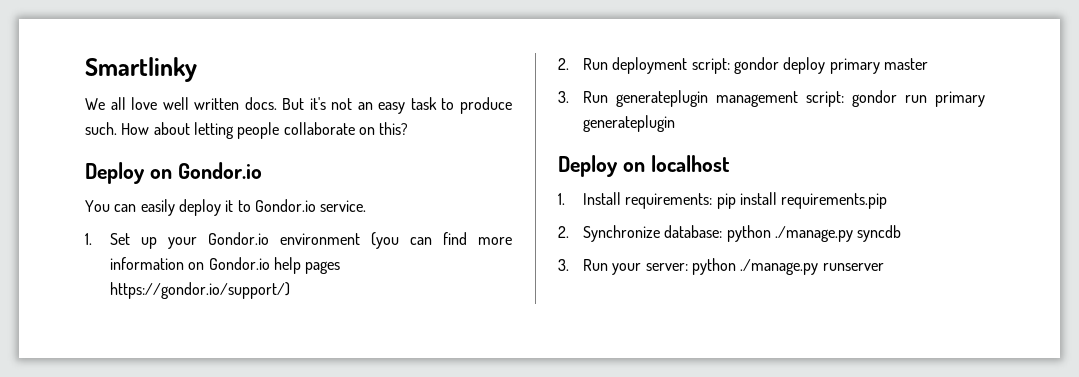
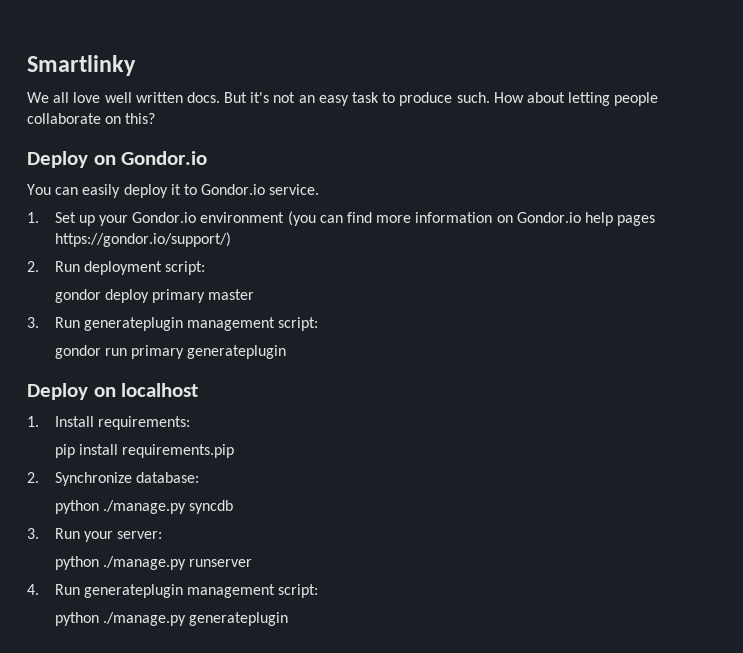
(730, 66) none -> (206, 268) //
(845, 99) none -> (319, 324) //
(713, 201) none -> (190, 423) //
(723, 231) none -> (199, 477) //
(688, 267) none -> (163, 535) //
(884, 267) none -> [27,584,319,598] [54,612,289,626] // 4. Run generateplugin management script: // python ./manage.py generateplugin

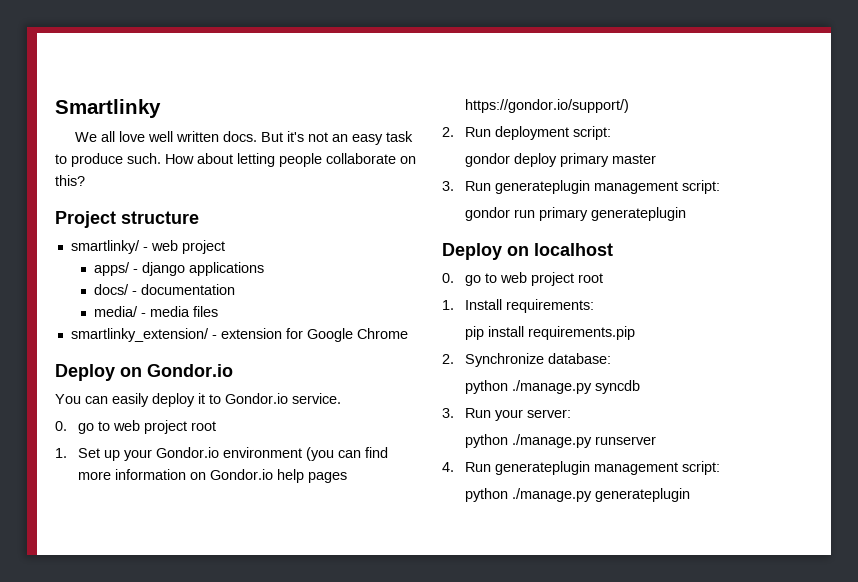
(156, 118) none -> [55,211,199,228] [70,240,225,254] [94,262,265,276] [94,284,236,295] [94,306,219,317] [70,328,408,342] // Project structure // smartlinky/ - web project // apps/ - django applications // docs/ - documentation // media/ - media files // smartlinky_extension/ - extension for Google Chrome
(320, 189) none -> [55,420,217,434] // 0. go to web project root
(199, 390) none -> [442,272,604,286] // 0. go to web project root

